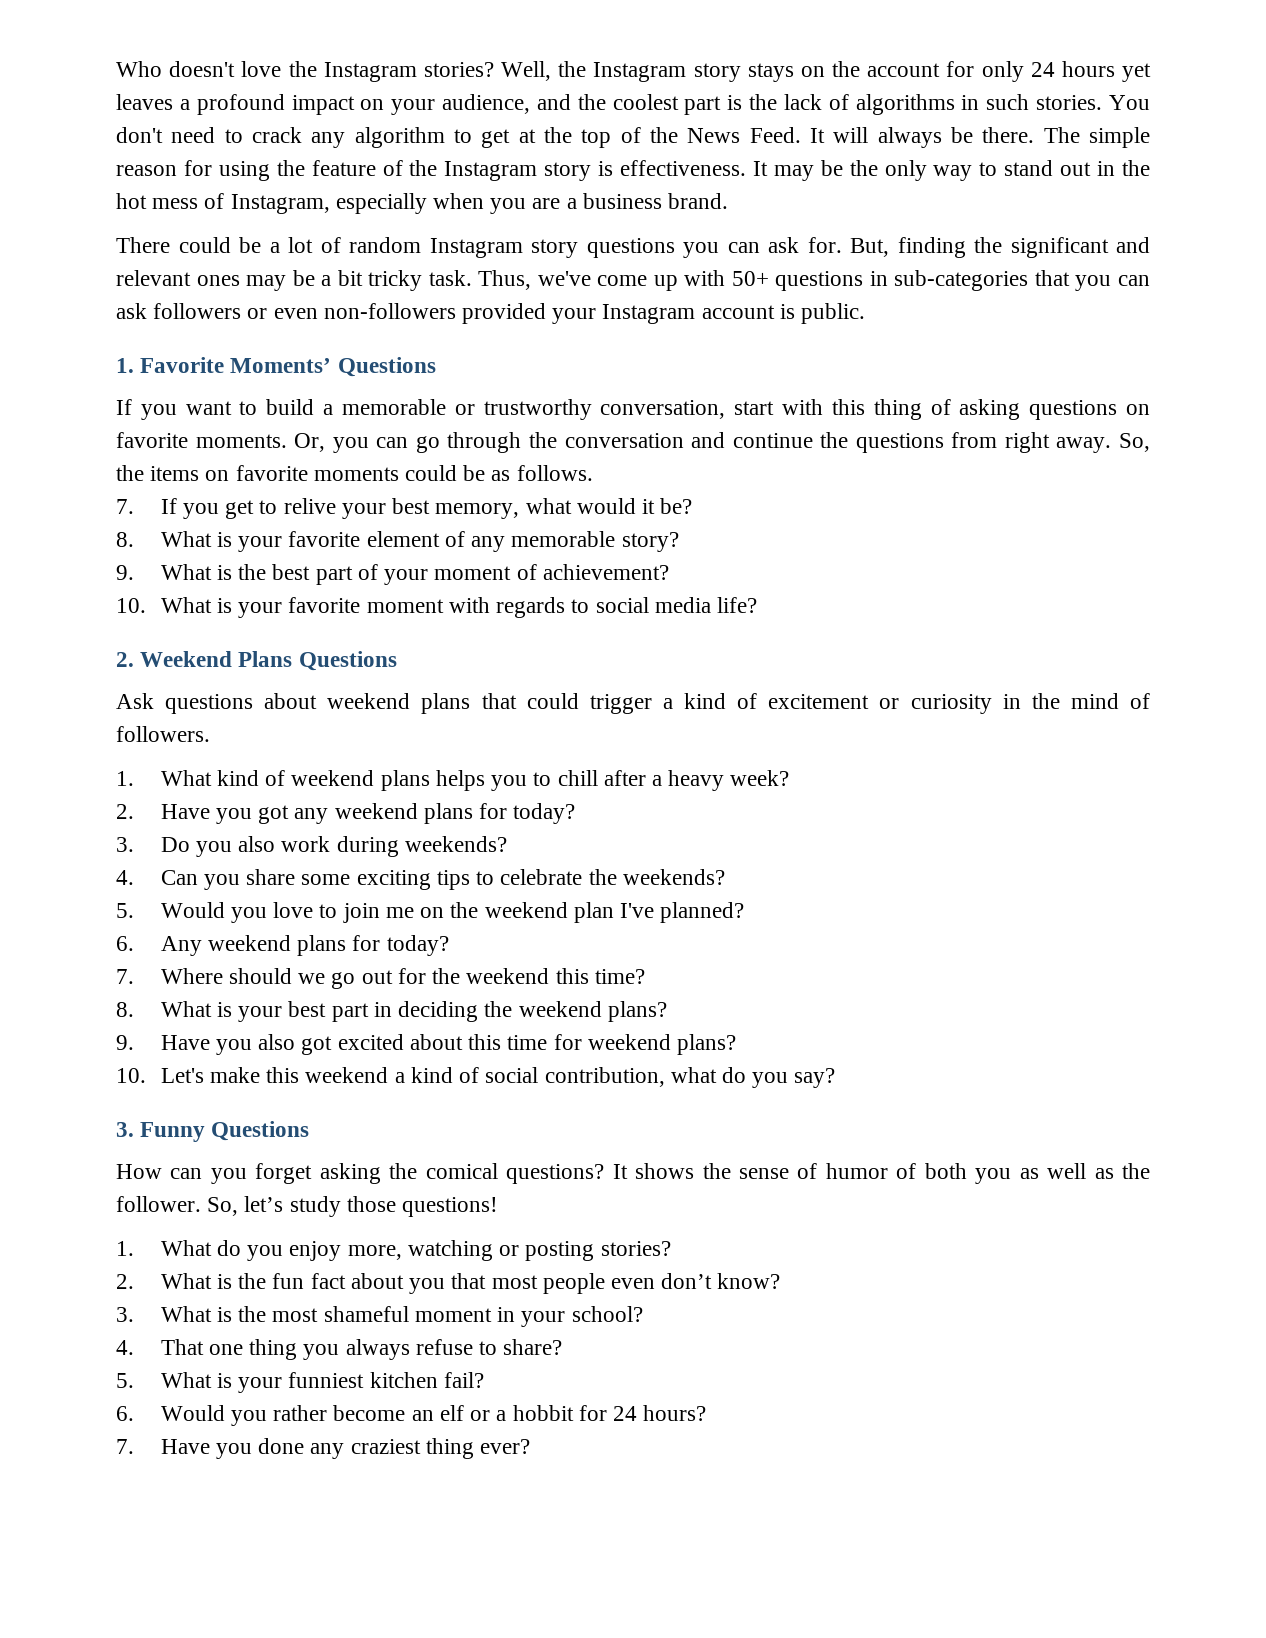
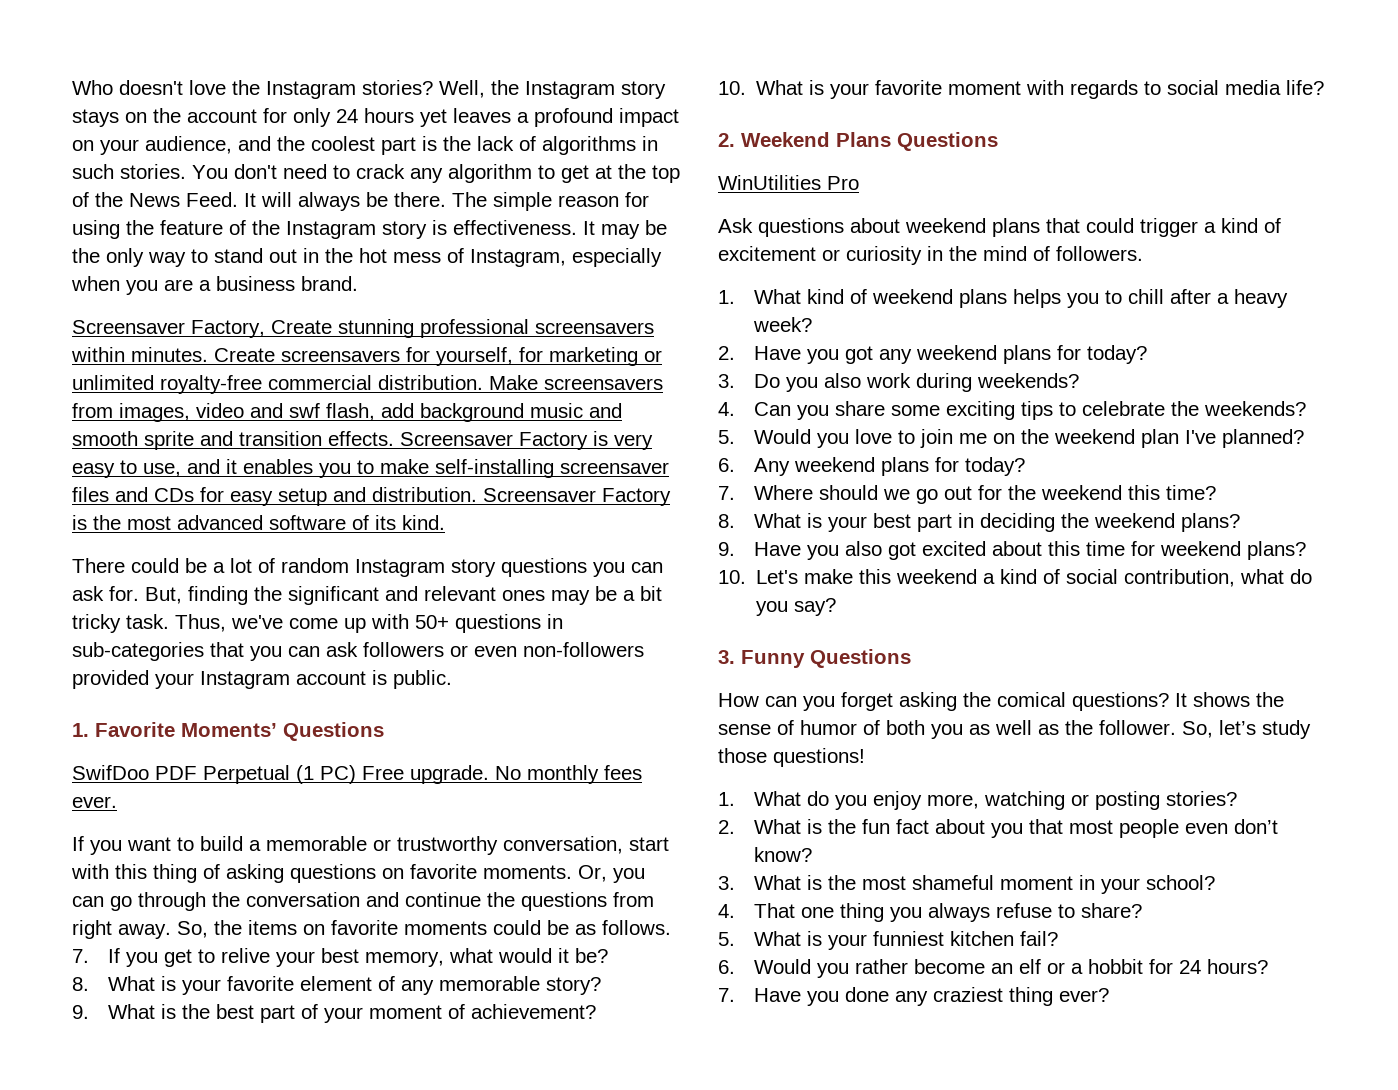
(729, 201) none -> [72,319,654,338] [71,347,662,366] [72,375,663,394] [72,403,622,422] [72,431,653,450] [72,459,669,478] [72,487,671,506] [72,515,445,530] // Screensaver Factory, Create stunning professional screensavers within minutes. Create screensavers for yourself, for marketing or unlimited royalty-free commercial distribution. Make screensavers from images, video and swf flash, add background music and smooth sprite and transition effects. Screensaver Factory is very easy to use, and it enables you to make self-installing screensaver files and CDs for easy setup and distribution. Screensaver Factory is the most advanced software of its kind.
(436, 367) none -> [72,765,642,784] [72,796,117,808] // SwifDoo PDF Perpetual (1 PC) Free upgrade. No monthly fees ever.
(397, 661) none -> [718,175,859,190] // WinUtilities Pro

